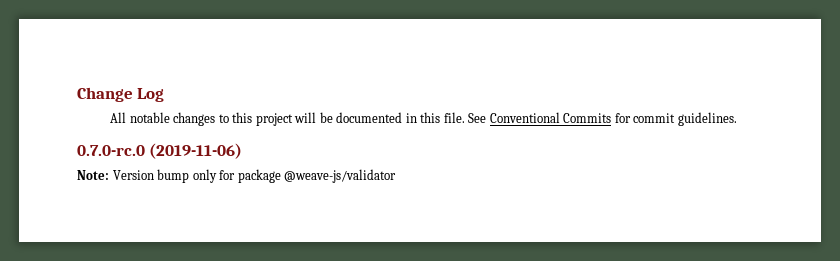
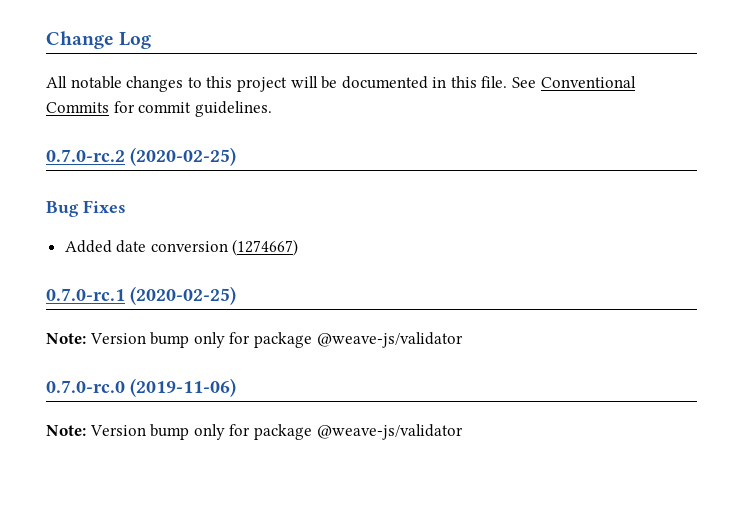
(737, 119) none -> [46,147,237,166] [46,200,126,217] [64,239,299,256] [46,286,237,305] [46,332,463,348] // 0.7.0-rc.2 (2020-02-25) // Bug Fixes // Added date conversion (1274667) // 0.7.0-rc.1 (2020-02-25) // Note: Version bump only for package @weave-js/validator

